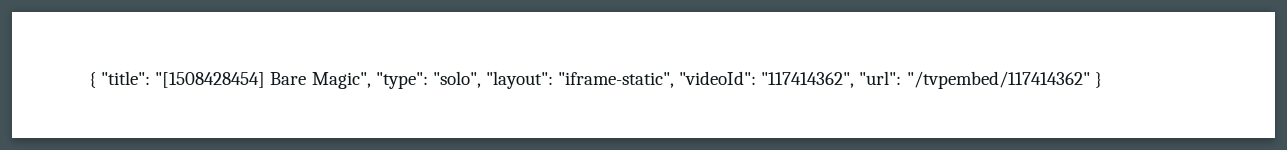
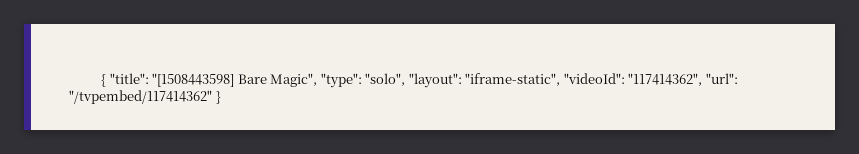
[155,72,266,88] "[1508428454] -> [152,73,235,87] "[1508443598]

